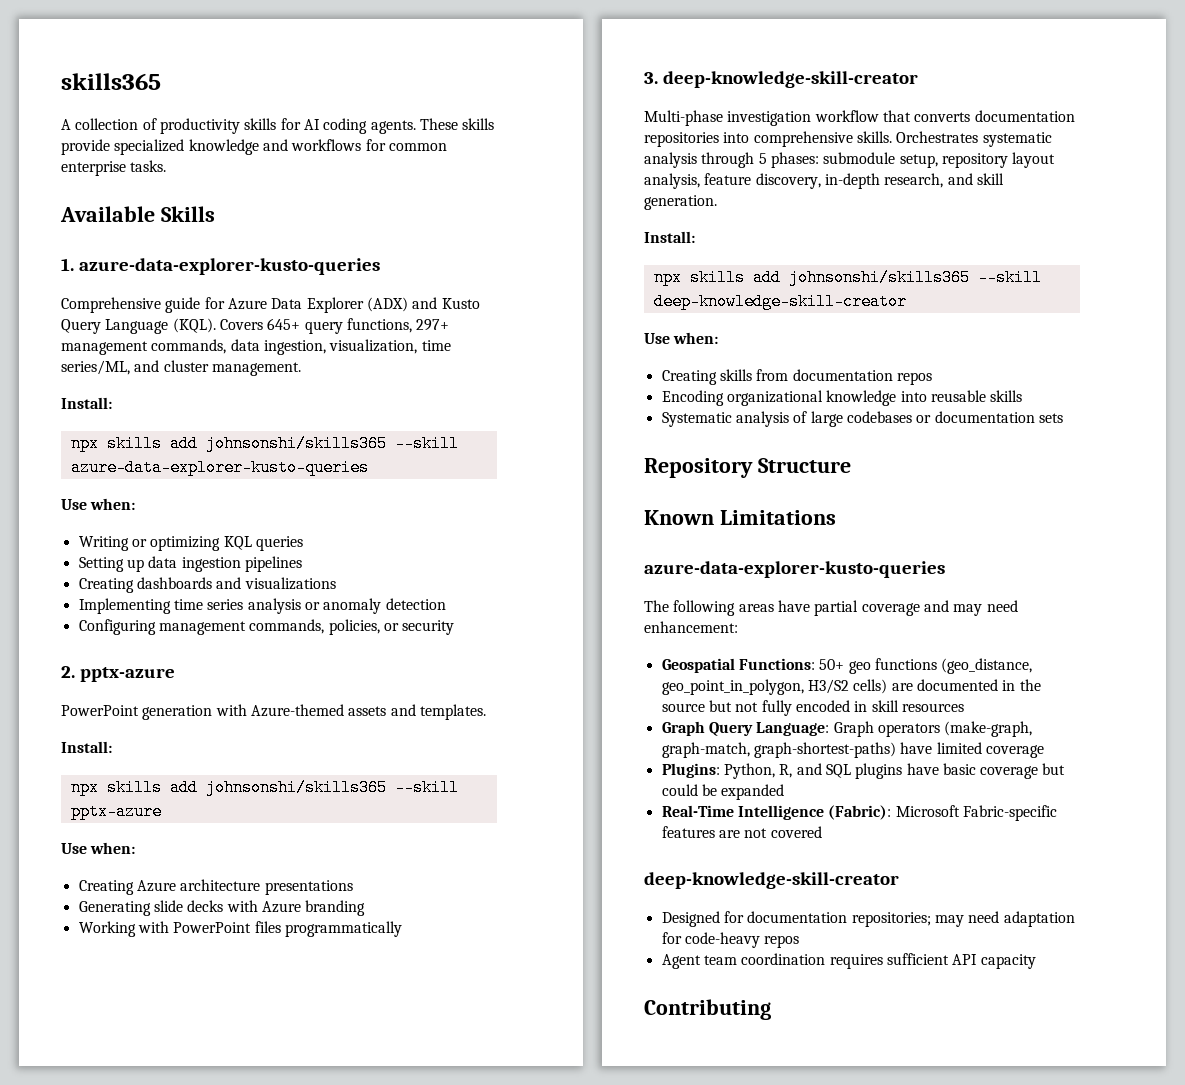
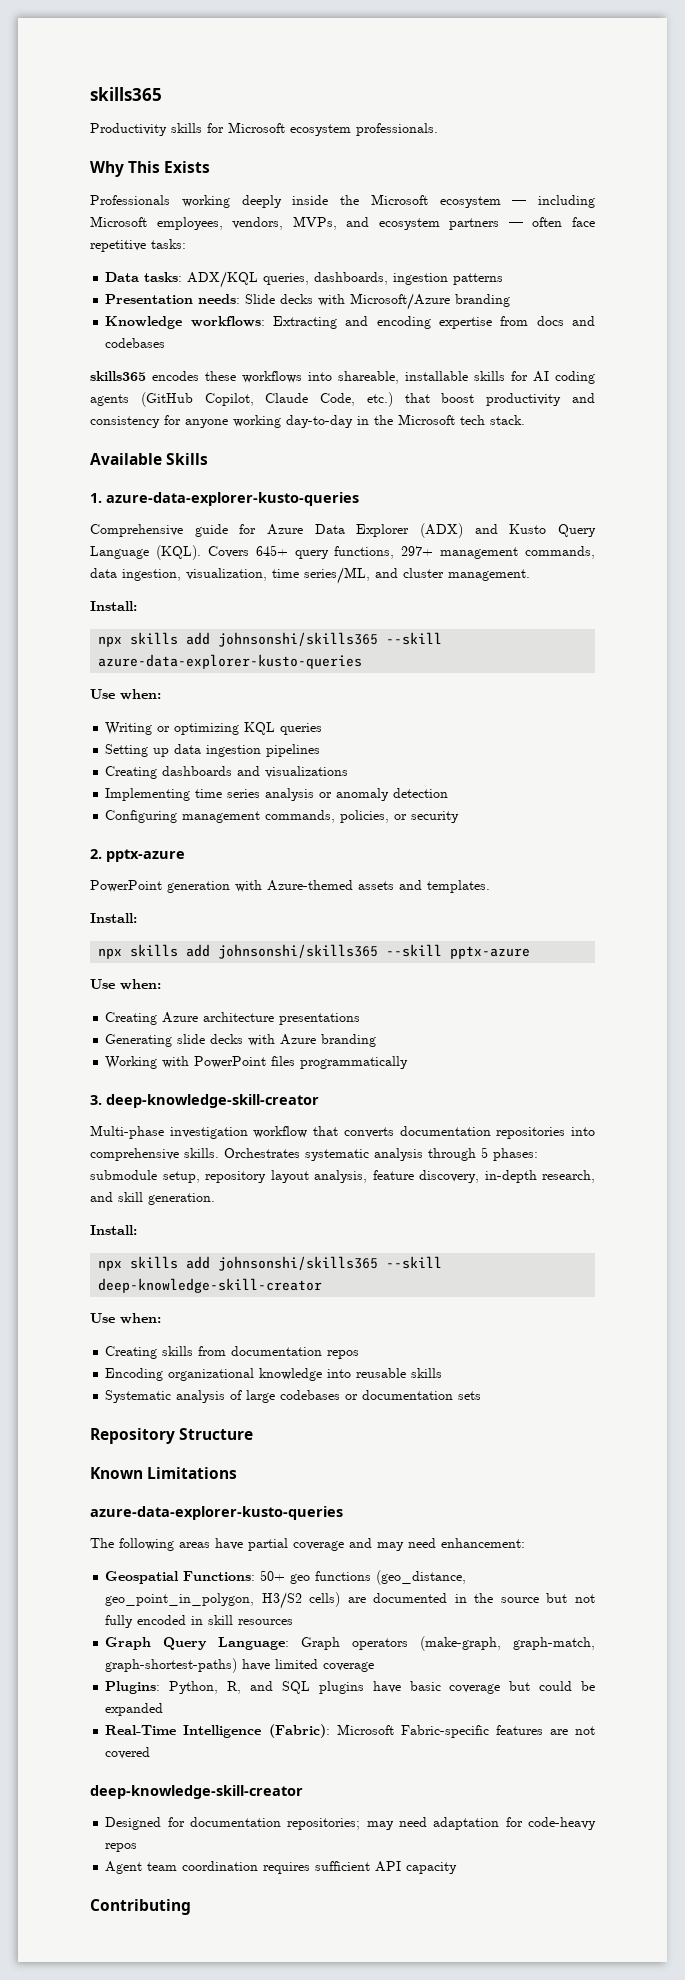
[61,118,495,134] [61,139,447,155] [61,160,167,176] A collection of productivity skills for AI coding agents. These skills provide specialized knowledge and workflows for common enterprise tasks. -> [90,122,438,136] [90,161,211,177] [90,194,595,208] [90,216,595,230] [90,239,186,252] [105,271,504,288] [105,293,511,310] [105,316,595,329] [105,338,166,348] [90,371,595,384] [90,392,595,407] [90,414,525,428] Productivity skills for Microsoft ecosystem professionals. // Why This Exists // Professionals working deeply inside the Microsoft ecosystem — including Microsoft employees, vendors, MVPs, and ecosystem partners — often face repetitive tasks: // Data tasks: ADX/KQL queries, dashboards, ingestion patterns // Presentation needs: Slide decks with Microsoft/Azure branding // Knowledge workflows: Extracting and encoding expertise from docs and codebases // skills365 encodes these workflows into shareable, installable skills for AI coding agents (GitHub Copilot, Claude Code, etc.) that boost productivity and consistency for anyone working day-to-day in the Microsoft tech stack.

